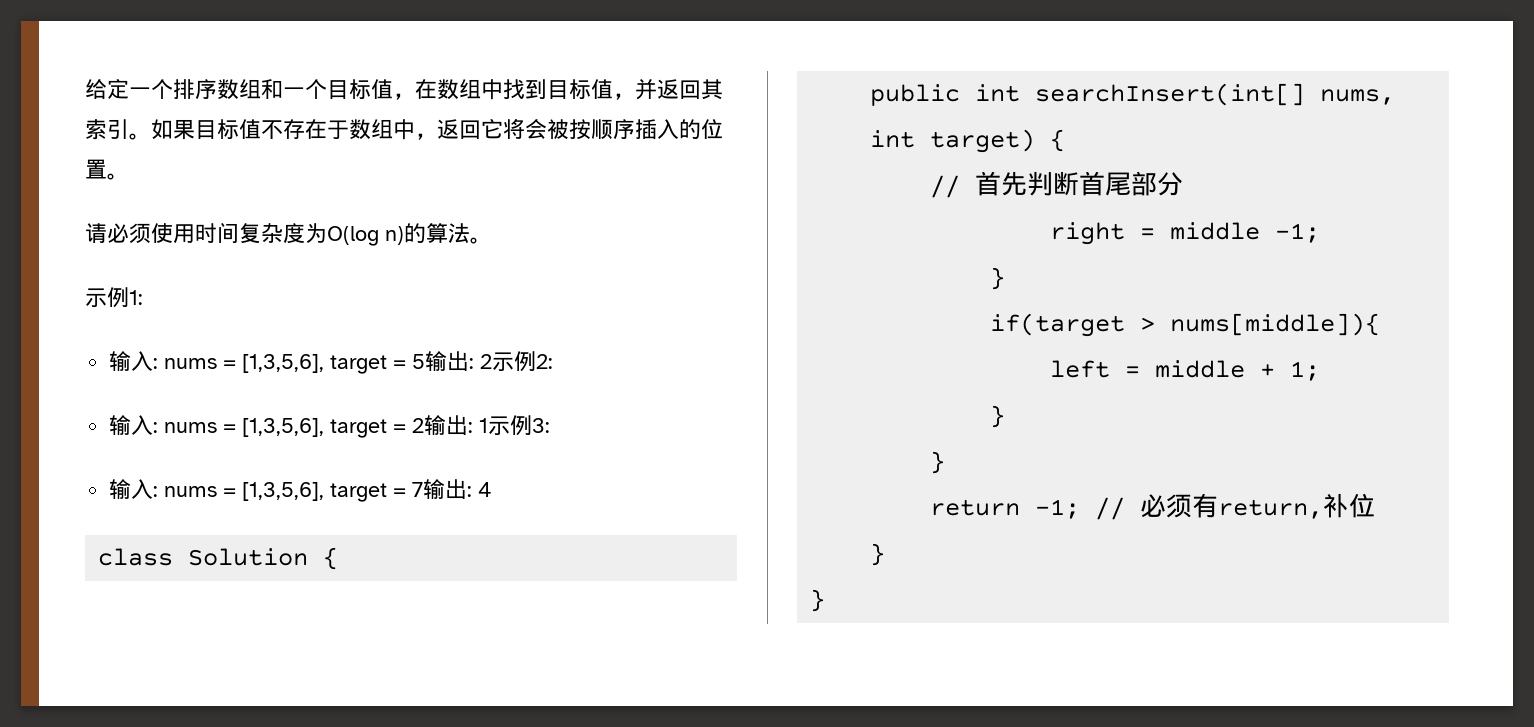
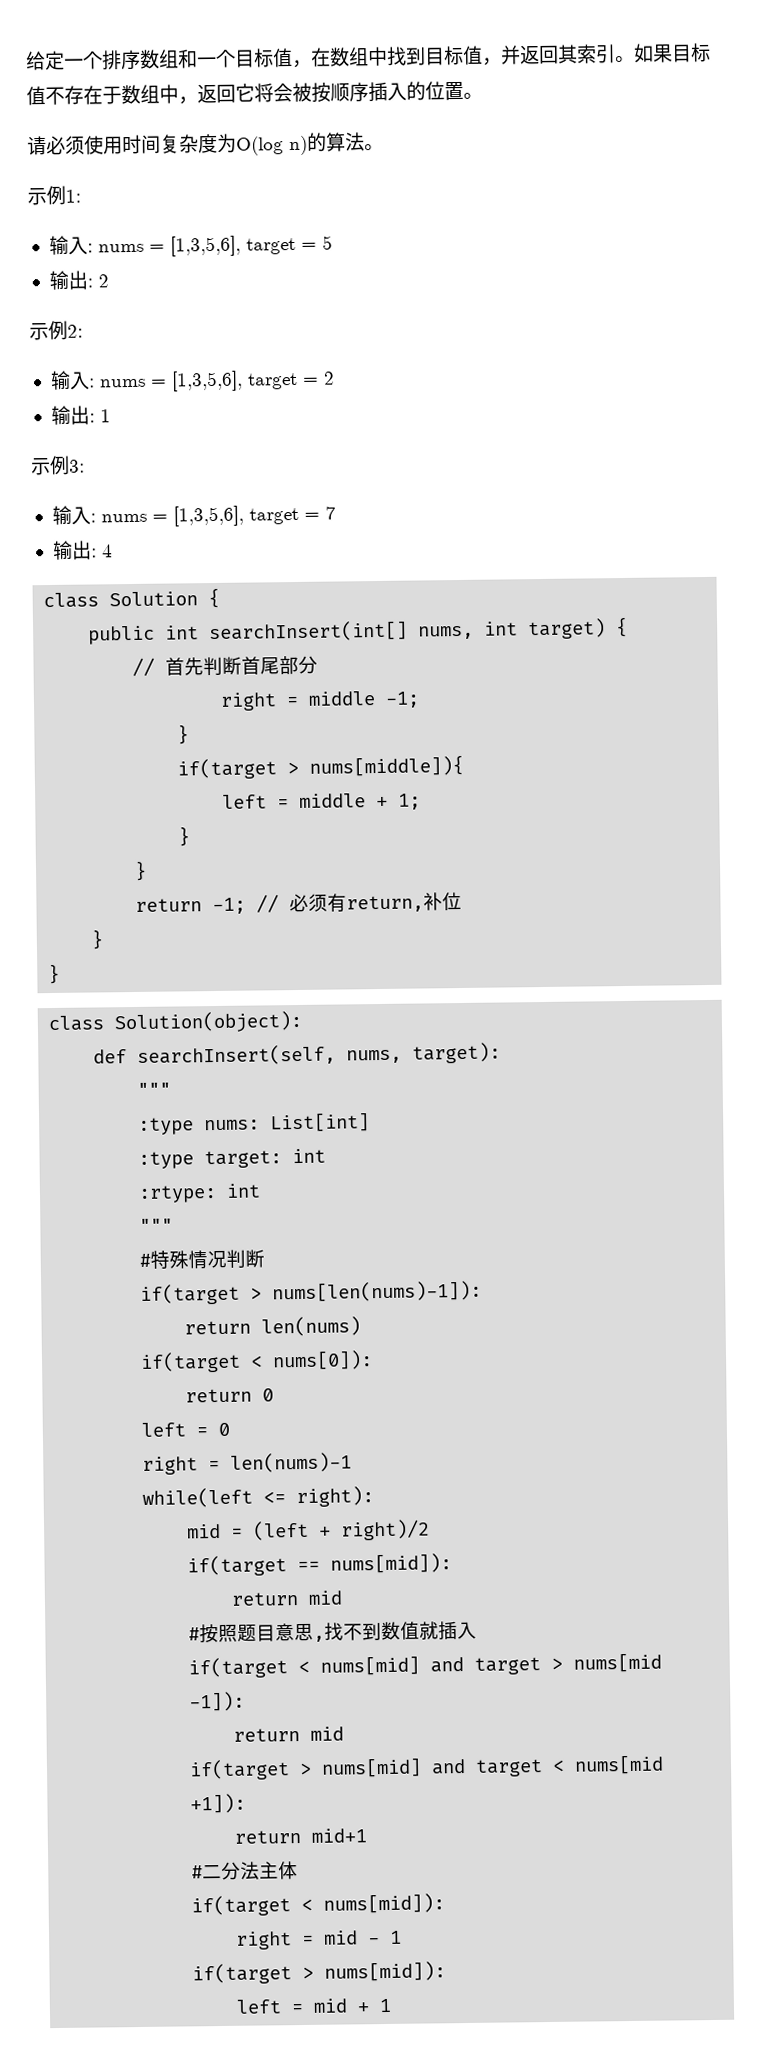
(426, 361) none -> (333, 242) //
(493, 361) none -> (109, 281) //
(425, 425) none -> (335, 378) //
(489, 425) none -> (111, 416) //
(424, 489) none -> (336, 513) //
(826, 600) none -> [48,1010,304,1034] [93,1042,502,1066] [137,1082,172,1097] [138,1112,371,1135] [138,1148,327,1169] [138,1183,262,1203] [139,1218,174,1233] [139,1249,266,1270] [140,1280,483,1305] [184,1316,362,1337] [140,1350,374,1373] [185,1388,275,1403] [141,1422,231,1437] [142,1452,353,1475] [142,1486,375,1508] [187,1519,431,1541] [187,1553,453,1577] [231,1590,344,1606] [188,1621,478,1644] [188,1652,663,1679] [189,1691,246,1712] [233,1726,345,1742] [189,1754,665,1781] [190,1793,247,1814] [234,1828,368,1844] [191,1861,299,1881] [191,1893,446,1917] [236,1930,403,1950] [192,1961,447,1985] [236,1998,393,2014] // class Solution(object): // def searchInsert(self, nums, target): // """ // :type nums: List[int] // :type target: int // :rtype: int // """ // #特殊情况判断 // if(target > nums[len(nums)-1]): // return len(nums) // if(target < nums[0]): // return 0 // left = 0 // right = len(nums)-1 // while(left <= right): // mid = (left + right)/2 // if(target == nums[mid]): // return mid // #按照题目意思,找不到数值就插入 // if(target < nums[mid] and target > nums[mid -1]): // return mid // if(target > nums[mid] and target < nums[mid +1]): // return mid+1 // #二分法主体 // if(target < nums[mid]): // right = mid - 1 // if(target > nums[mid]): // left = mid + 1

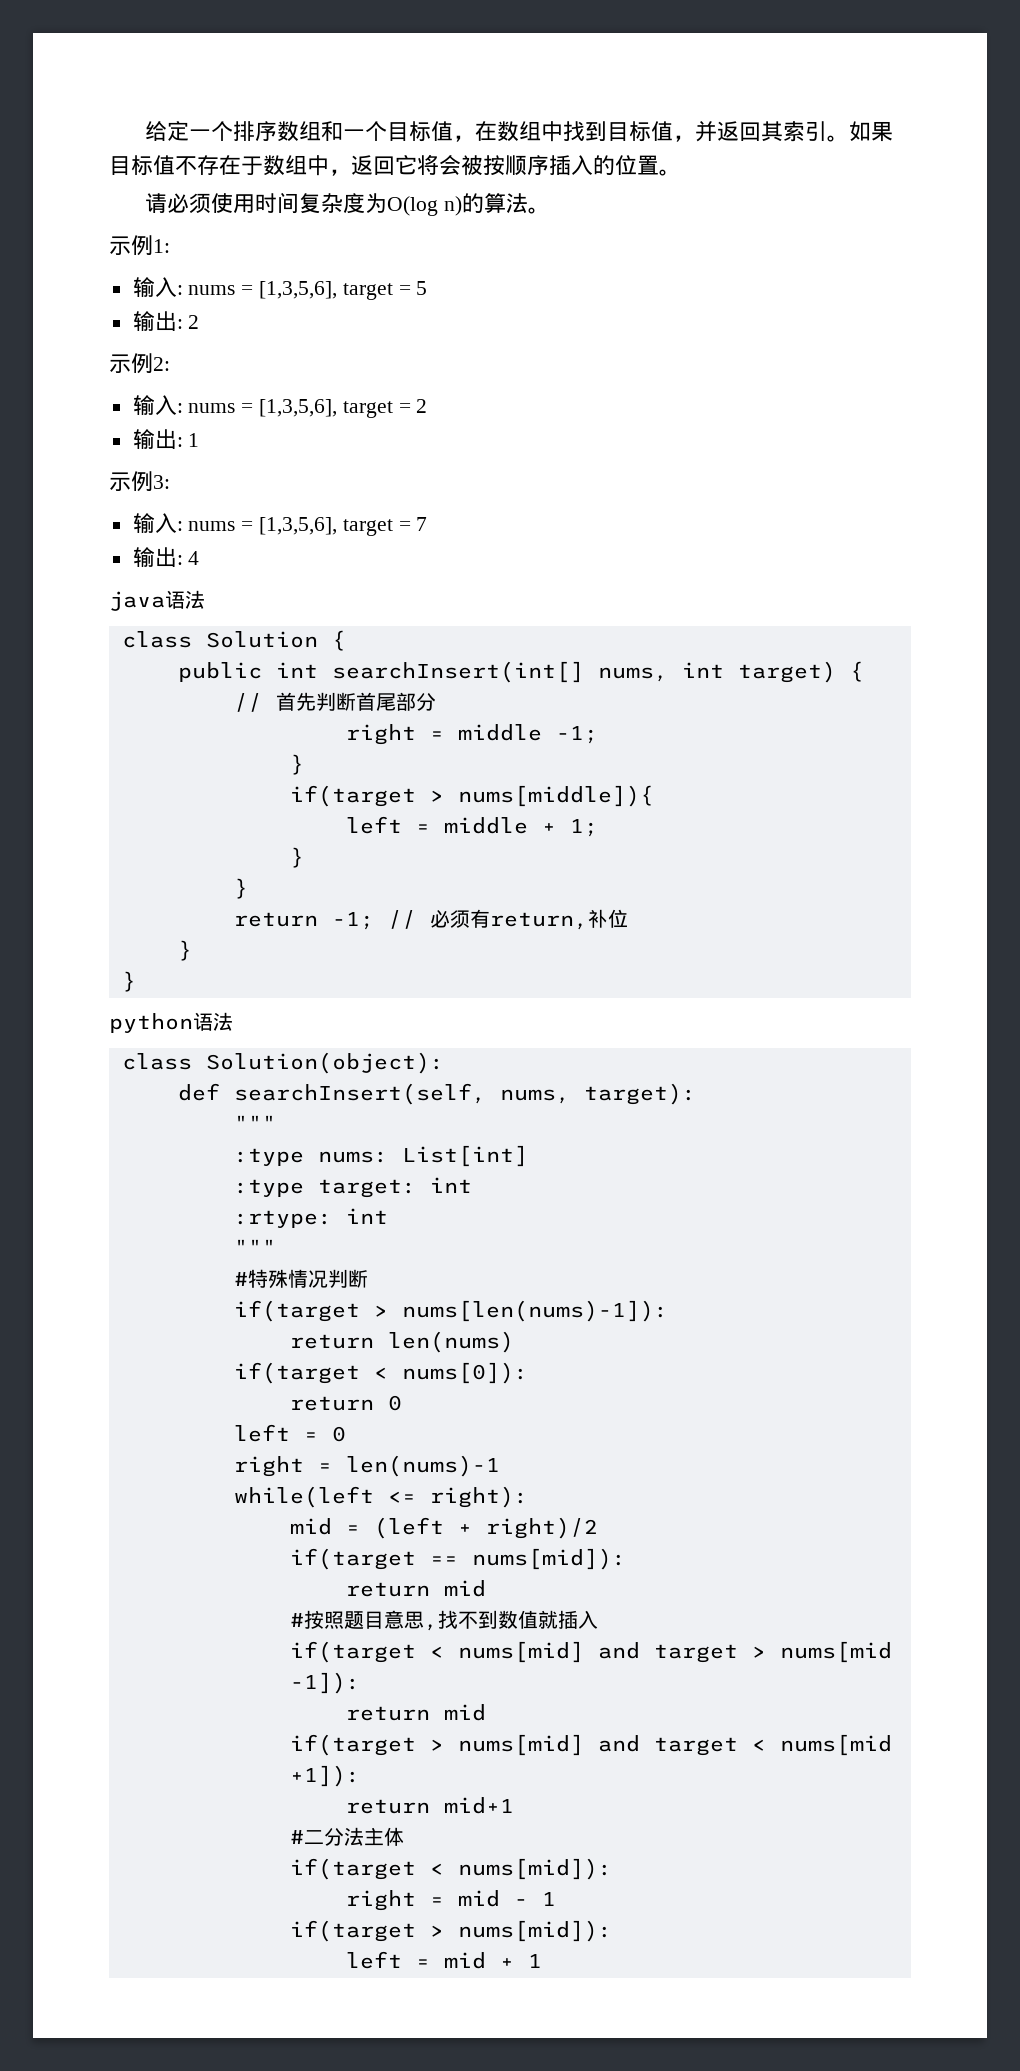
(113, 551) none -> [109,590,205,611] // java语法
(61, 974) none -> [109,1012,233,1033] // python语法

